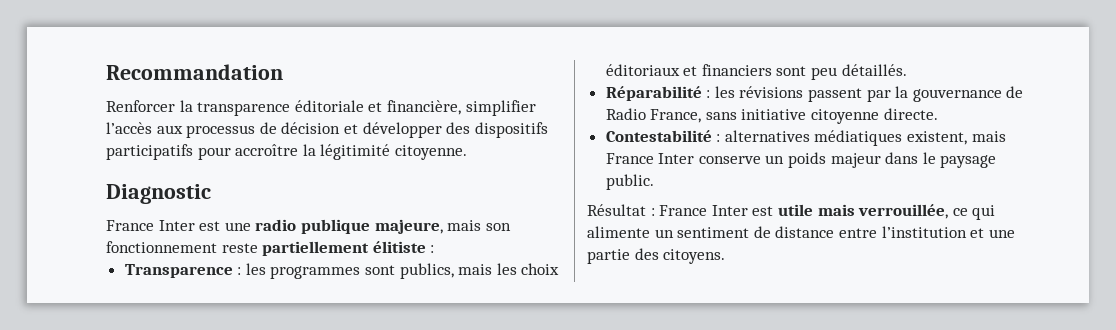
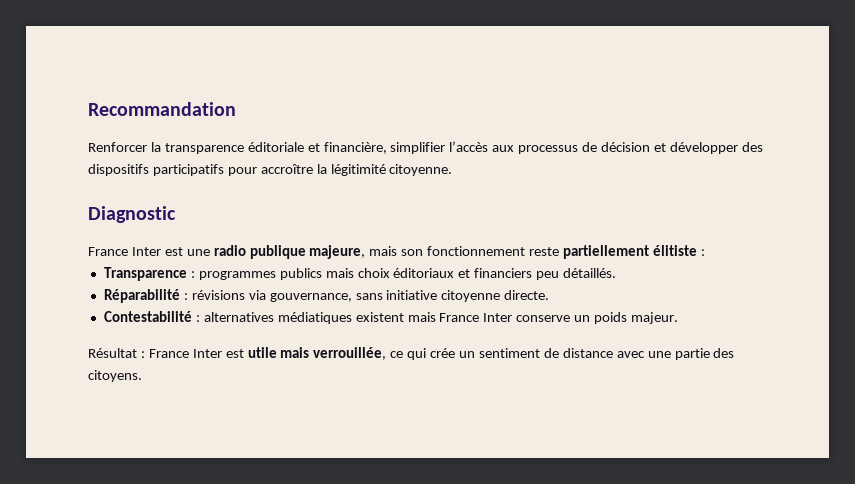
[245,263,517,279] les programmes sont publics, mais les -> [198,268,354,280] programmes publics mais
[776,66,807,76] sont -> (533, 273) none
[714,86,1024,102] [605,108,702,123] les révisions passent par la gouvernance de Radio France, -> [191,290,352,302] révisions via gouvernance,
[907,131,968,145] existent, -> [355,312,404,322] existent
[830,152,997,168] [605,174,654,190] majeur dans le paysage public. -> [631,312,679,324] majeur.
[587,226,650,238] alimente -> [430,348,456,358] crée
[838,226,985,238] entre l’institution et -> [616,351,645,358] avec

